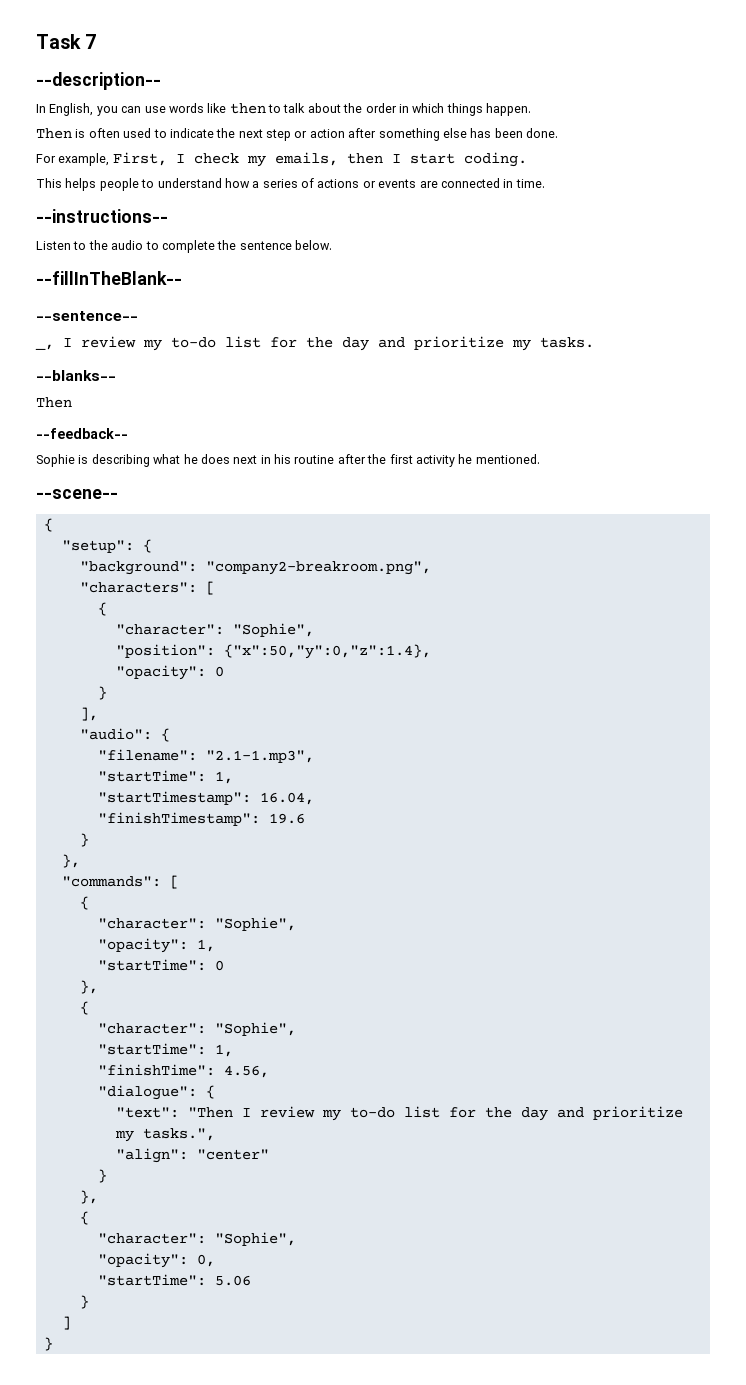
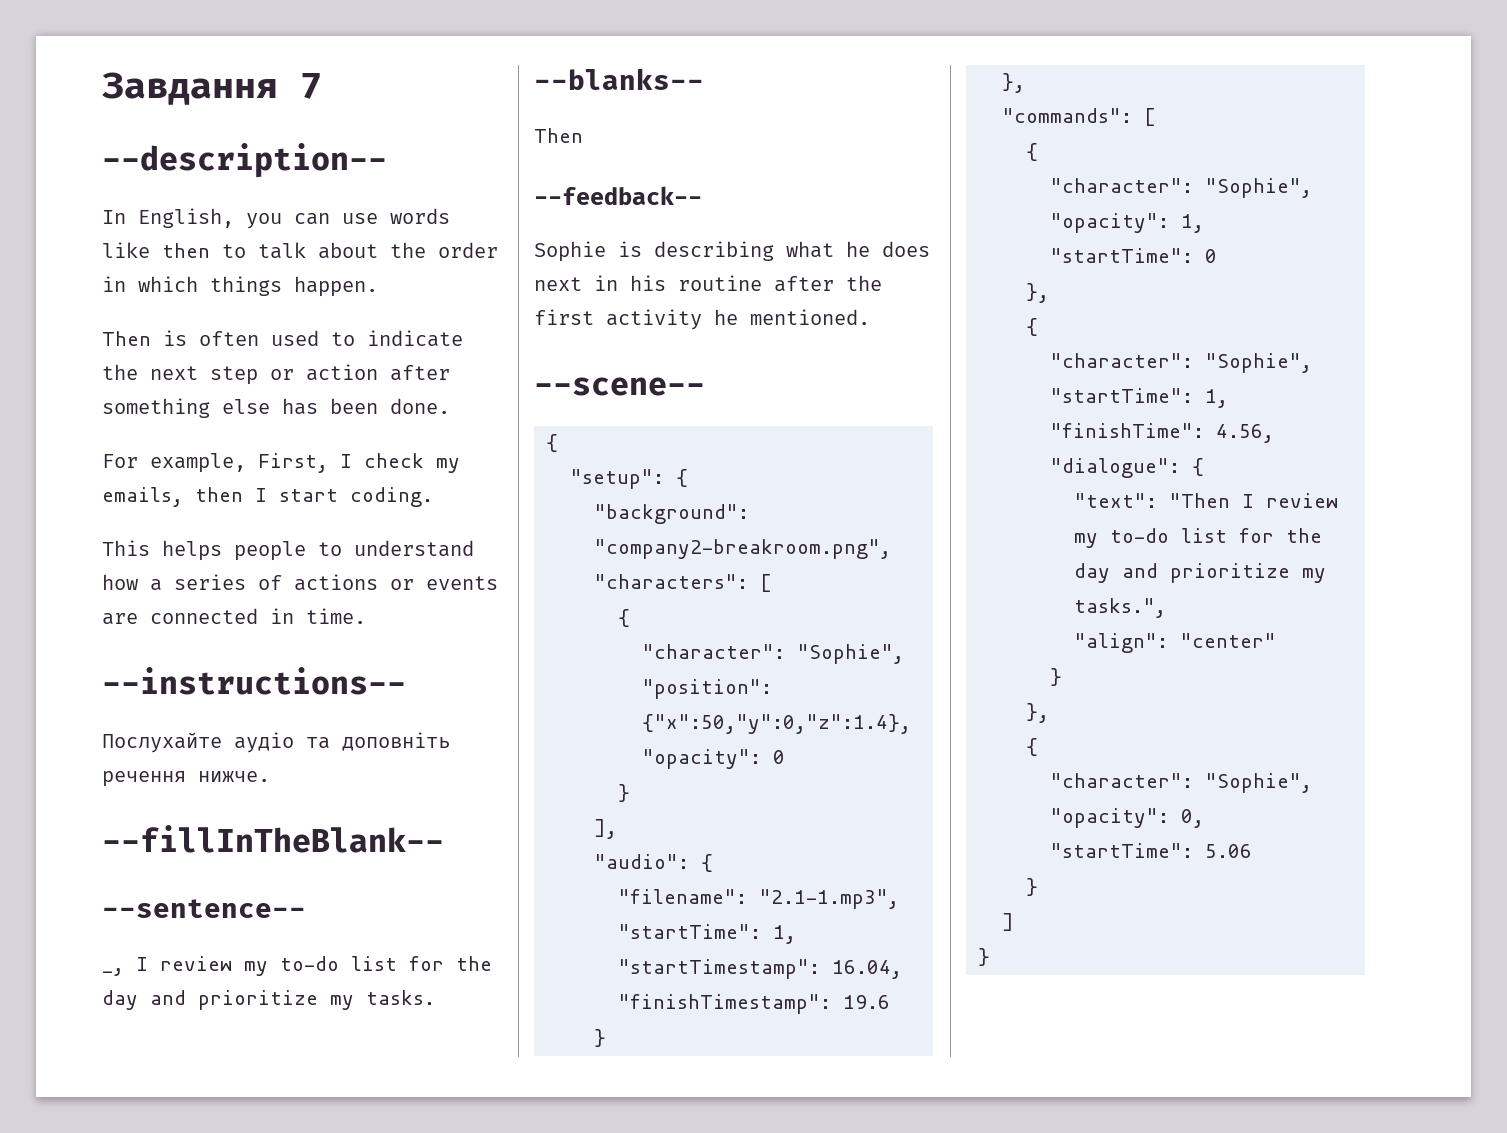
[36,34,81,49] Task -> [102,72,278,105] Завдання
[36,240,332,253] Listen to the audio to complete the sentence below. -> [102,732,450,753] [102,771,270,787] Послухайте аудіо та доповніть речення нижче.

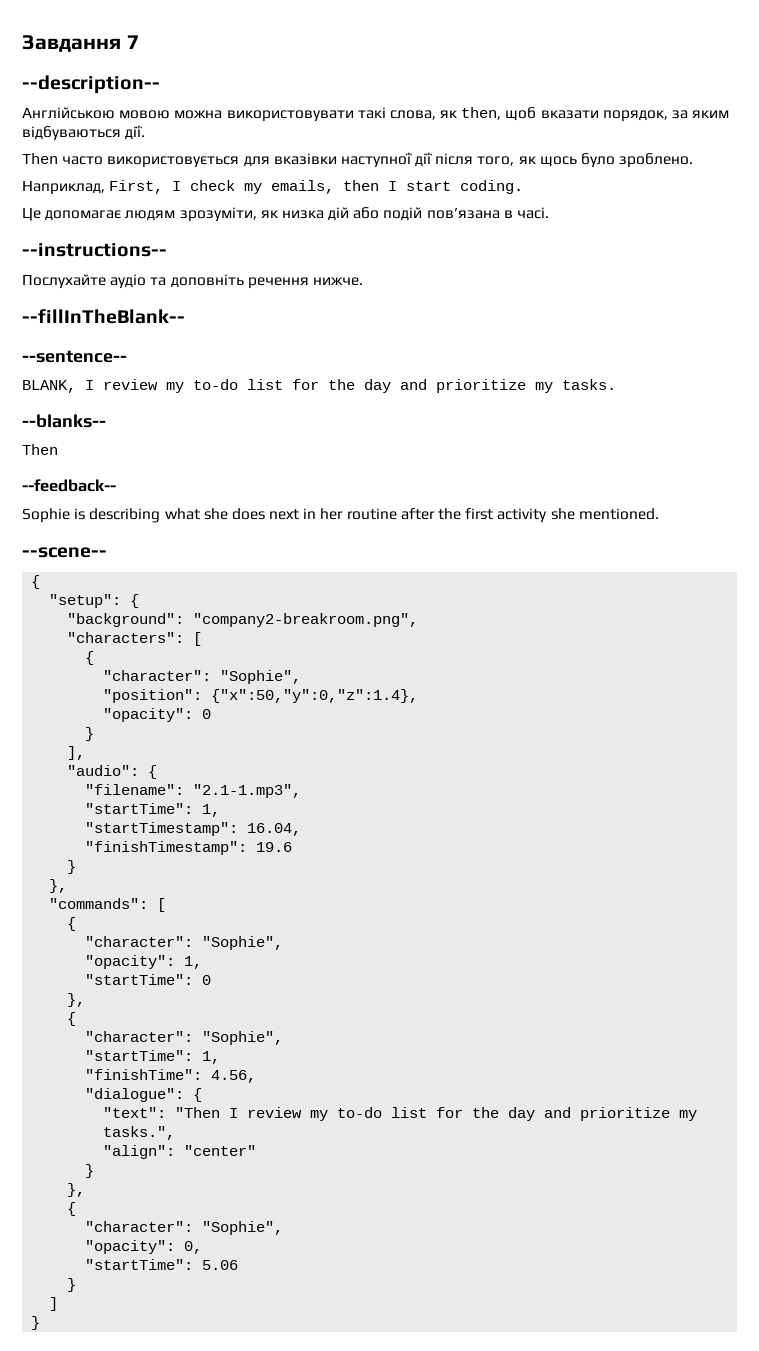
[102,208,450,229] [102,242,498,259] [102,276,378,297] [102,330,463,347] [102,364,450,385] [102,398,450,418] [102,453,246,473] In English, you can use words like then to talk about the order in which things happen. // Then is often used to indicate the next step or action after something else has been done. // For example, -> [22,107,730,122] [22,125,146,141] [22,152,694,168] [22,180,105,195] Англійською мовою можна використовувати такі слова, як then, щоб вказати порядок, за яким відбуваються дії. // Then часто використовується для вказівки наступної дії після того, як щось було зроблено. // Наприклад,
[102,540,474,561] [102,574,498,591] [102,608,366,625] This helps people to understand how a series of actions or events are connected in time. -> [22,207,550,222] Це допомагає людям зрозуміти, як низка дій або подій пов’язана в часі.
[102,968,124,976] _, -> [22,380,76,393] BLANK,
[846,241,870,257] he -> [203,508,228,520] she
[630,275,666,291] his -> [320,508,344,520] her
[714,309,738,325] he -> [550,508,575,520] she

